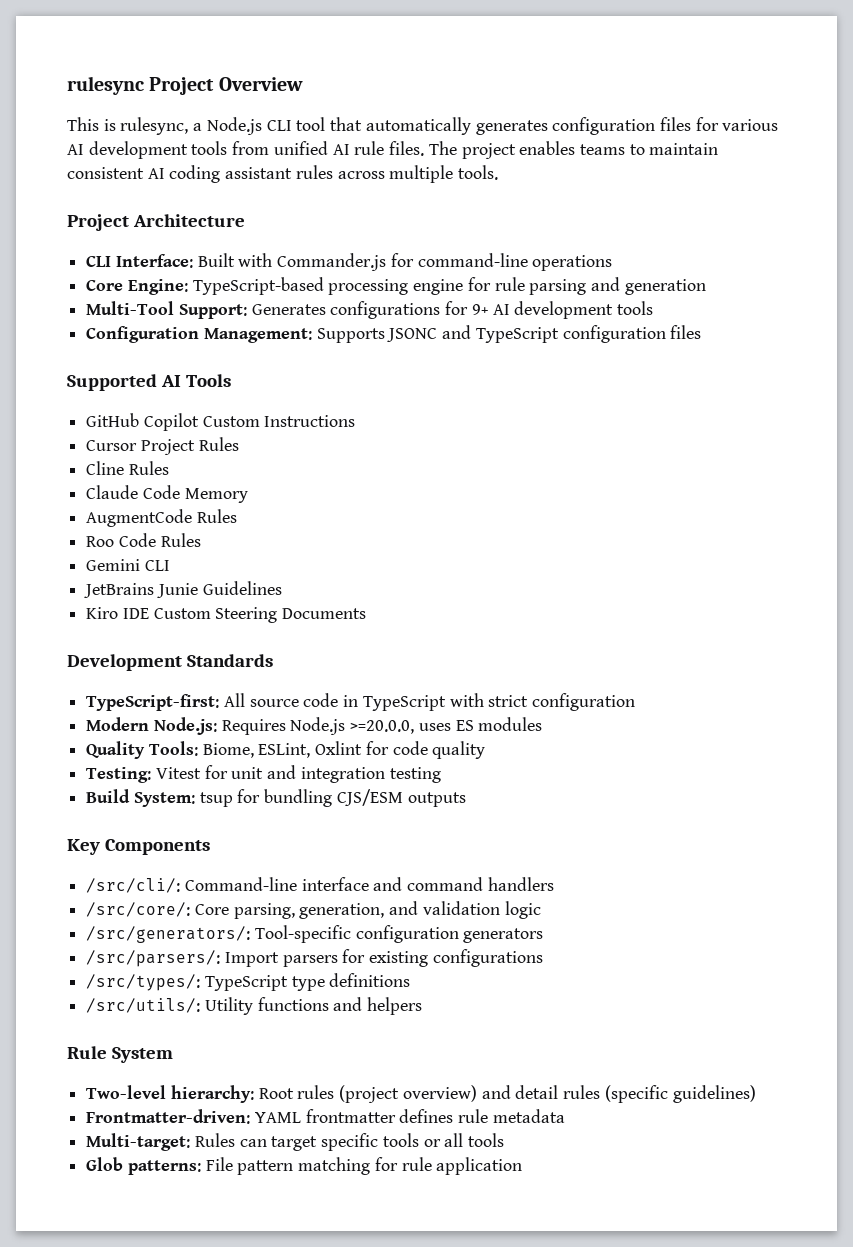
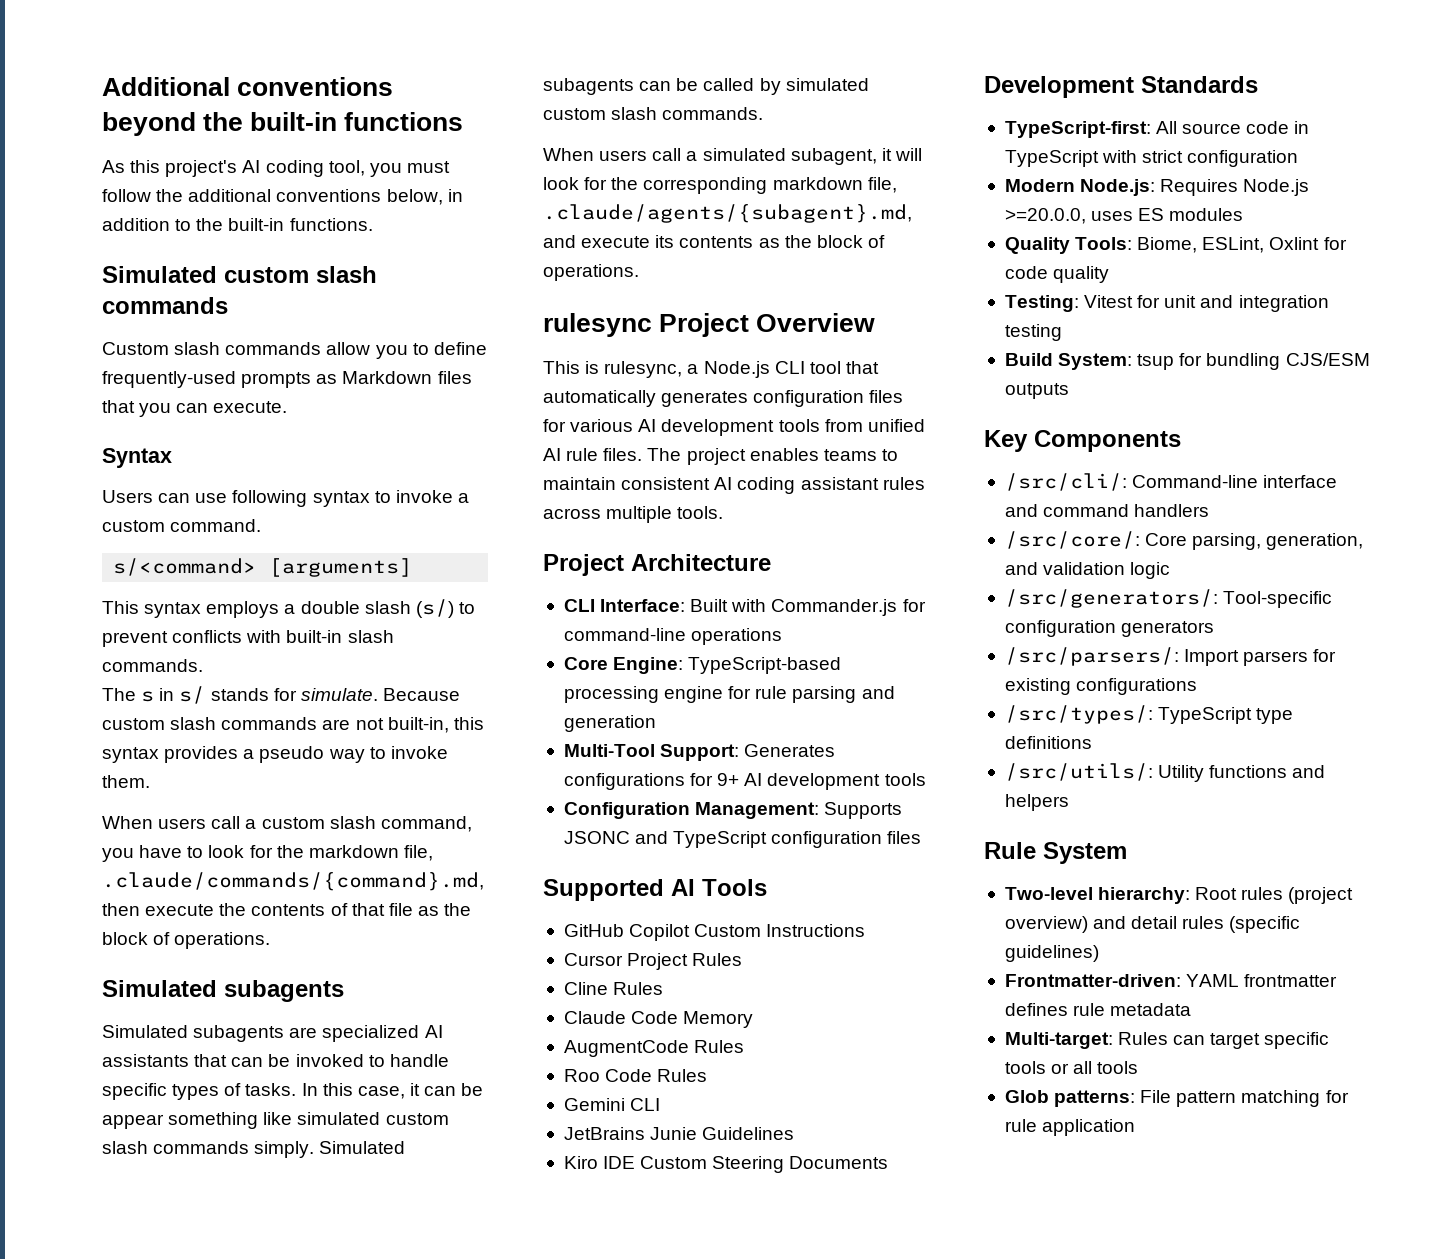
(67, 85) none -> [102,77,394,96] [102,112,464,136] [102,160,450,177] [102,189,463,205] [102,218,373,231] [102,266,377,283] [102,297,228,314] [102,342,487,359] [102,371,472,388] [102,400,288,417] [102,448,172,468] [102,490,469,507] [102,519,262,532] [113,558,413,577] [102,599,475,618] [102,630,394,647] [102,659,203,672] [102,686,460,704] [102,717,484,733] [102,746,448,763] [102,775,150,788] [102,816,472,832] [102,845,433,862] [102,872,484,891] [102,903,472,916] [102,932,271,949] [102,980,344,1002] [102,1025,443,1042] [102,1054,449,1067] [102,1083,484,1100] [102,1112,449,1129] [102,1141,406,1158] [543,78,869,95] [543,107,764,120] [543,148,922,165] [543,177,897,194] [543,204,912,223] [543,235,885,248] [543,264,639,281] Additional conventions beyond the built-in functions // As this project's AI coding tool, you must follow the additional conventions below, in addition to the built-in functions. // Simulated custom slash commands // Custom slash commands allow you to define frequently-used prompts as Markdown files that you can execute. // Syntax // Users can use following syntax to invoke a custom command. // s/<command> [arguments] // This syntax employs a double slash (s/) to prevent conflicts with built-in slash commands. // The s in s/ stands for simulate. Because custom slash commands are not built-in, this syntax provides a pseudo way to invoke them. // When users call a custom slash command, you have to look for the markdown file, .claude/commands/{command}.md, then execute the contents of that file as the block of operations. // Simulated subagents // Simulated subagents are specialized AI assistants that can be invoked to handle specific types of tasks. In this case, it can be appear something like simulated custom slash commands simply. Simulated subagents can be called by simulated custom slash commands. // When users call a simulated subagent, it will look for the corresponding markdown file, .claude/agents/{subagent}.md, and execute its contents as the block of operations. //

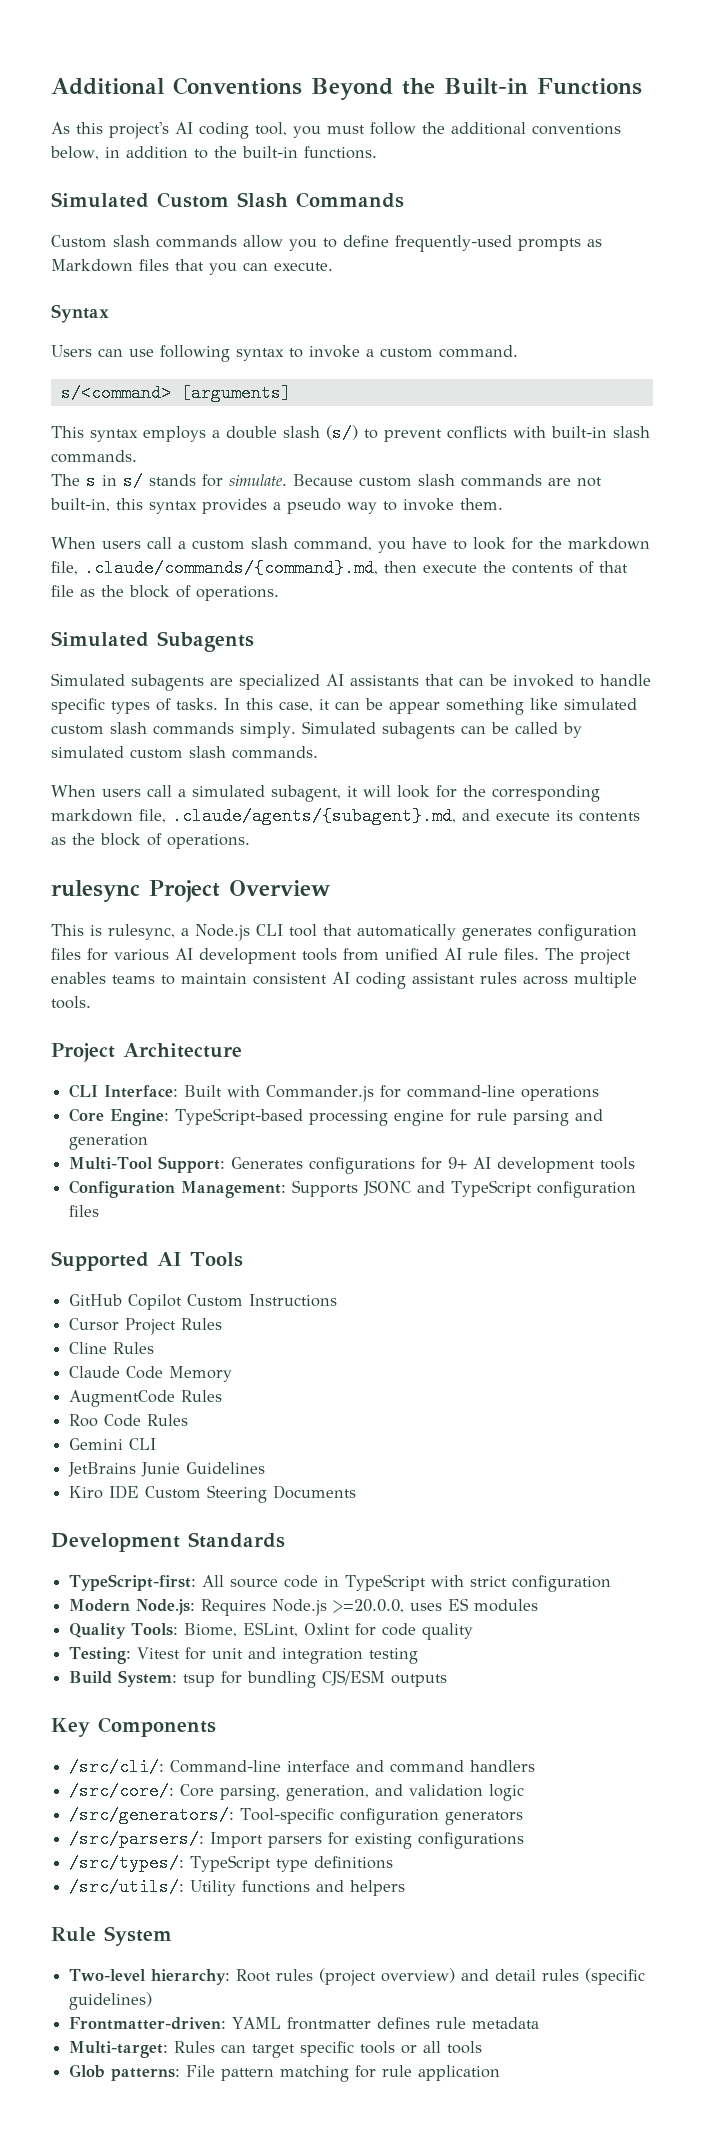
[237,77,394,96] [102,112,464,136] conventions beyond the built-in functions -> [173,77,642,100] Conventions Beyond the Built-in Functions
[224,266,377,283] [102,297,228,314] custom slash commands -> [157,192,404,208] Custom Slash Commands
[224,980,344,1002] subagents -> [157,631,254,652] Subagents

